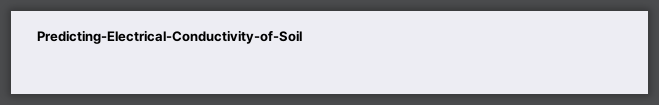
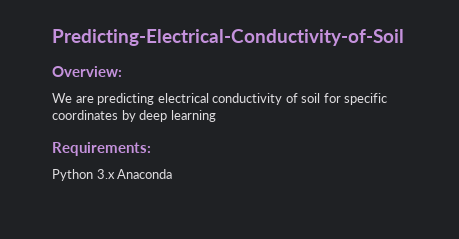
(302, 37) none -> [52,66,122,77] [52,93,388,105] [52,110,216,122] [52,142,151,156] [52,169,173,181] // Overview: // We are predicting electrical conductivity of soil for specific coordinates by deep learning // Requirements: // Python 3.x Anaconda

